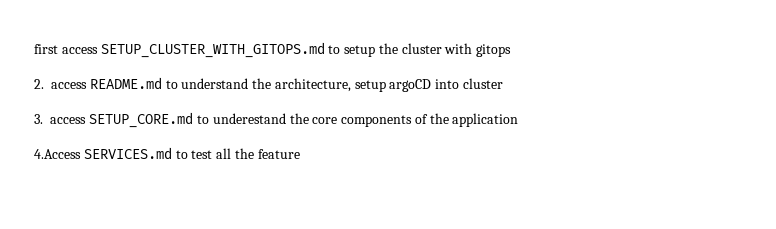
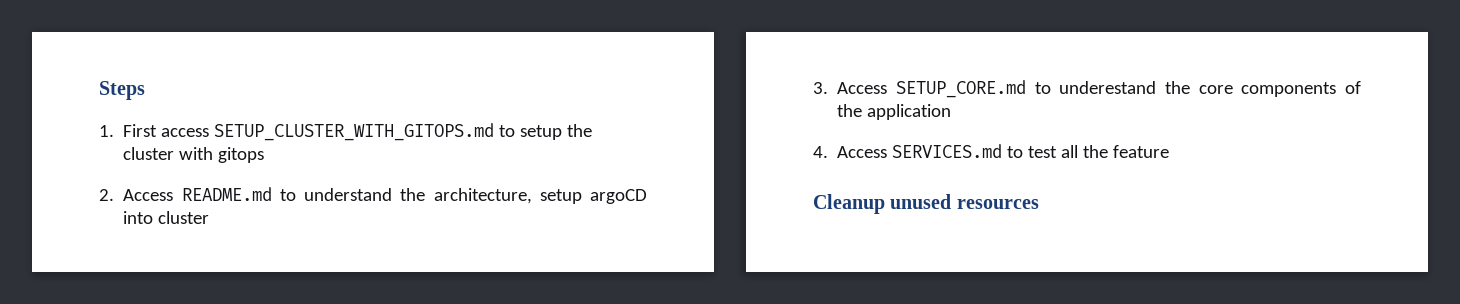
[34,44,58,54] first -> [99,81,145,100] [99,124,158,137] Steps // 1. First
[51,82,87,89] access -> [123,189,174,201] Access
[50,117,87,124] access -> [837,82,888,94] Access
[34,149,81,159] 4.Access -> [813,146,888,158] 4. Access
(300, 154) none -> [813,194,1039,214] // Cleanup unused resources

